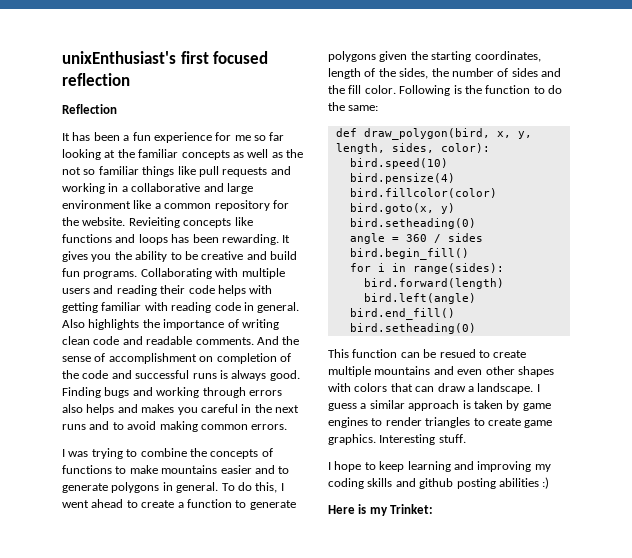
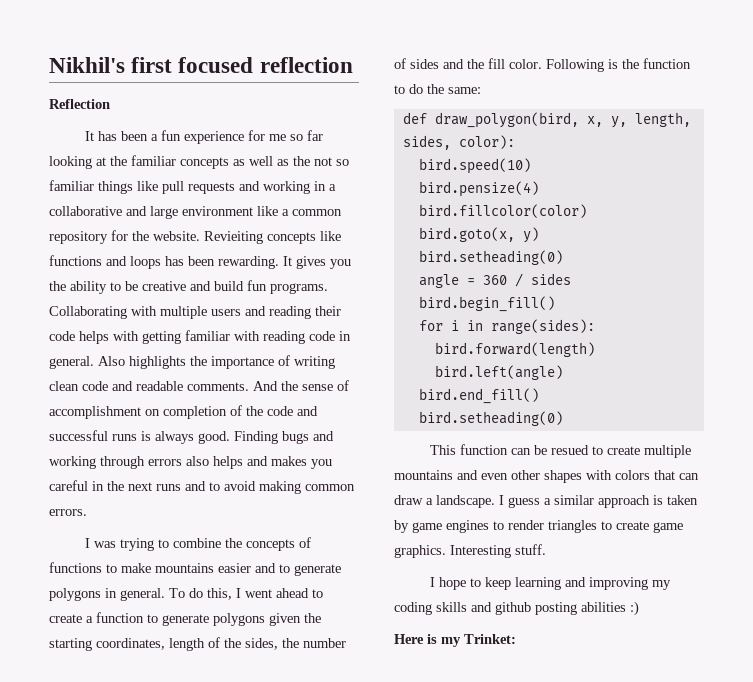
[62,51,176,64] unixEnthusiast's -> [49,57,125,73] Nikhil's

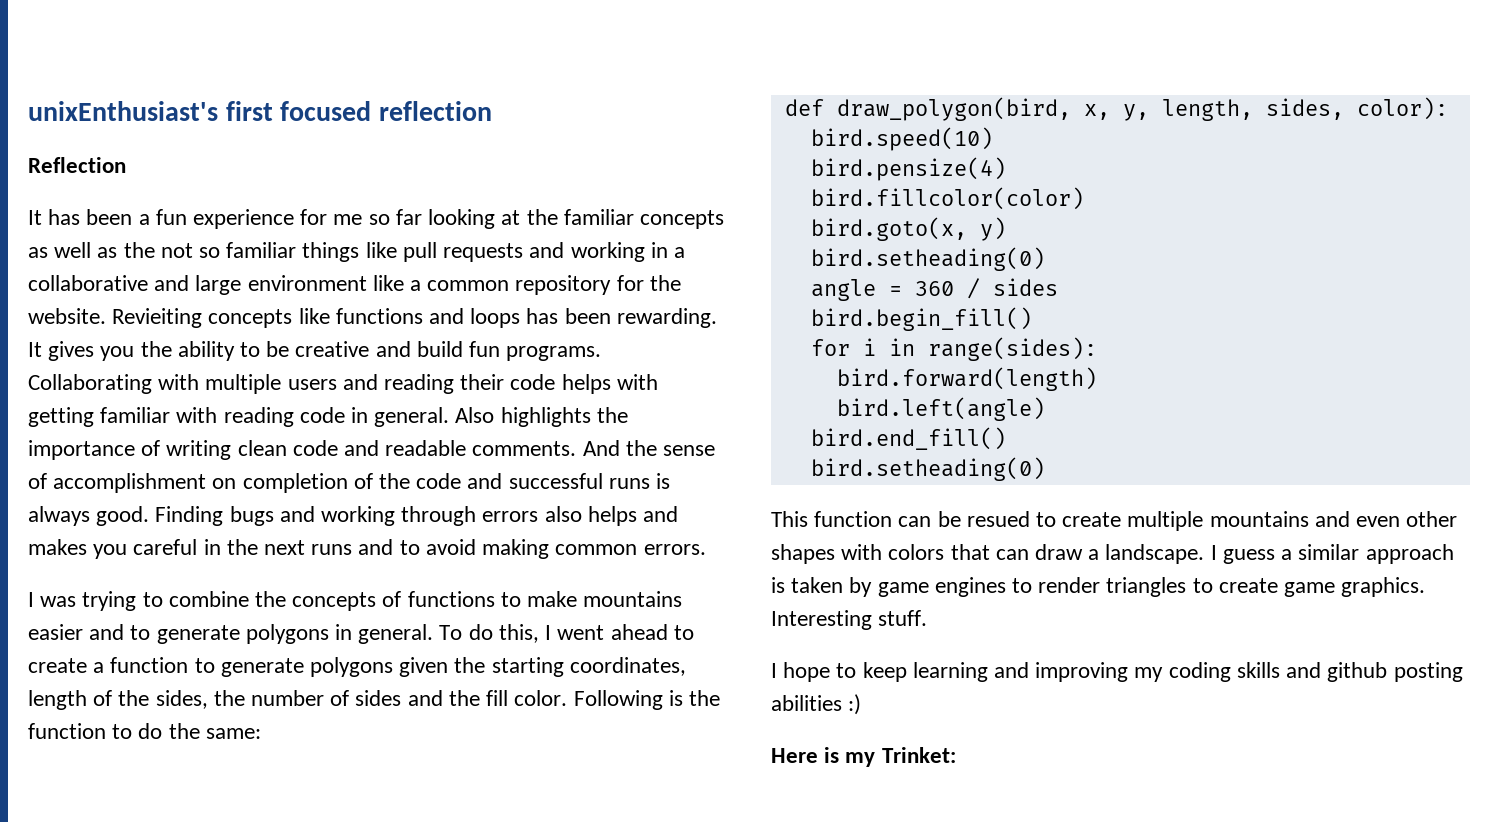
[49,57,125,73] Nikhil's -> [28,101,218,121] unixEnthusiast's

